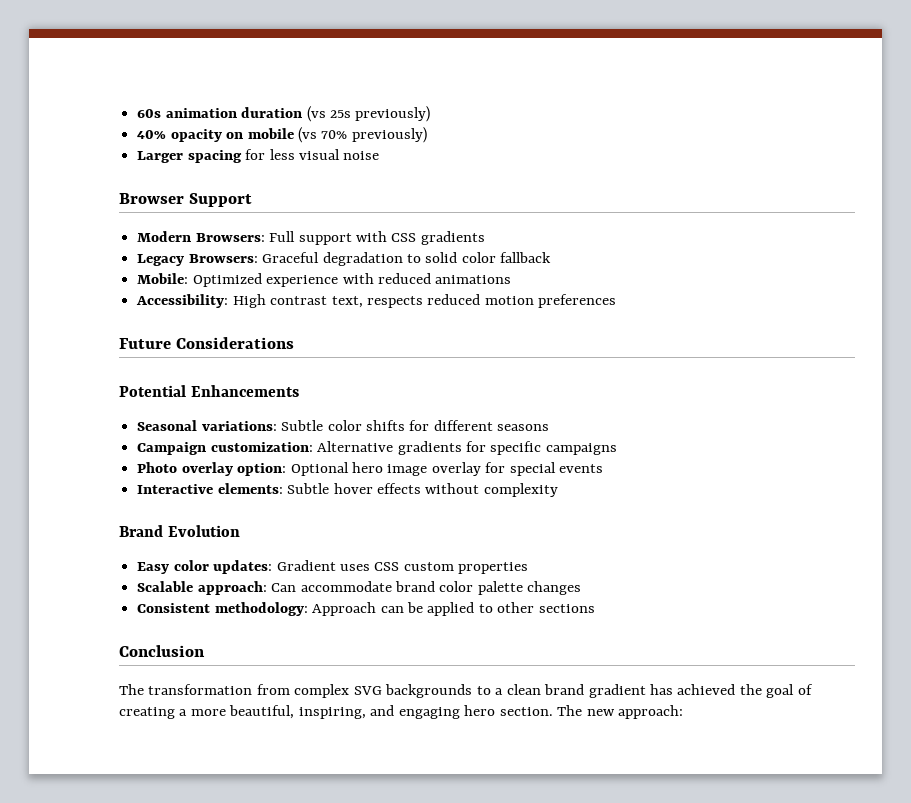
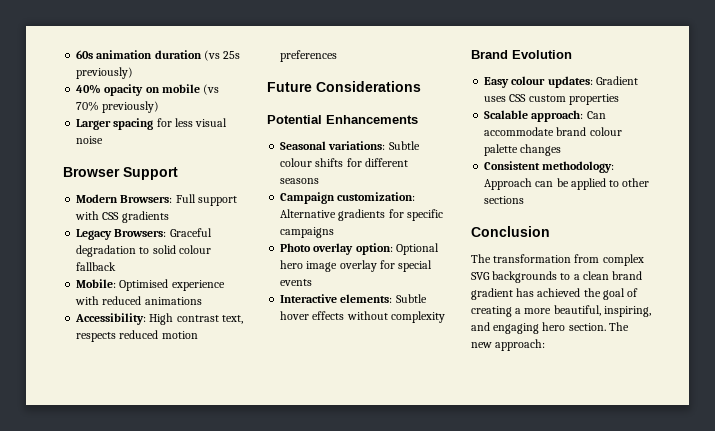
[461,252,496,263] color -> [178,245,211,254] colour
[192,273,262,287] Optimized -> [119,279,169,291] Optimised
[327,420,362,431] color -> [280,158,313,167] colour
[173,560,209,571] color -> [511,76,546,85] colour
[439,581,474,592] color -> [589,127,622,136] colour

